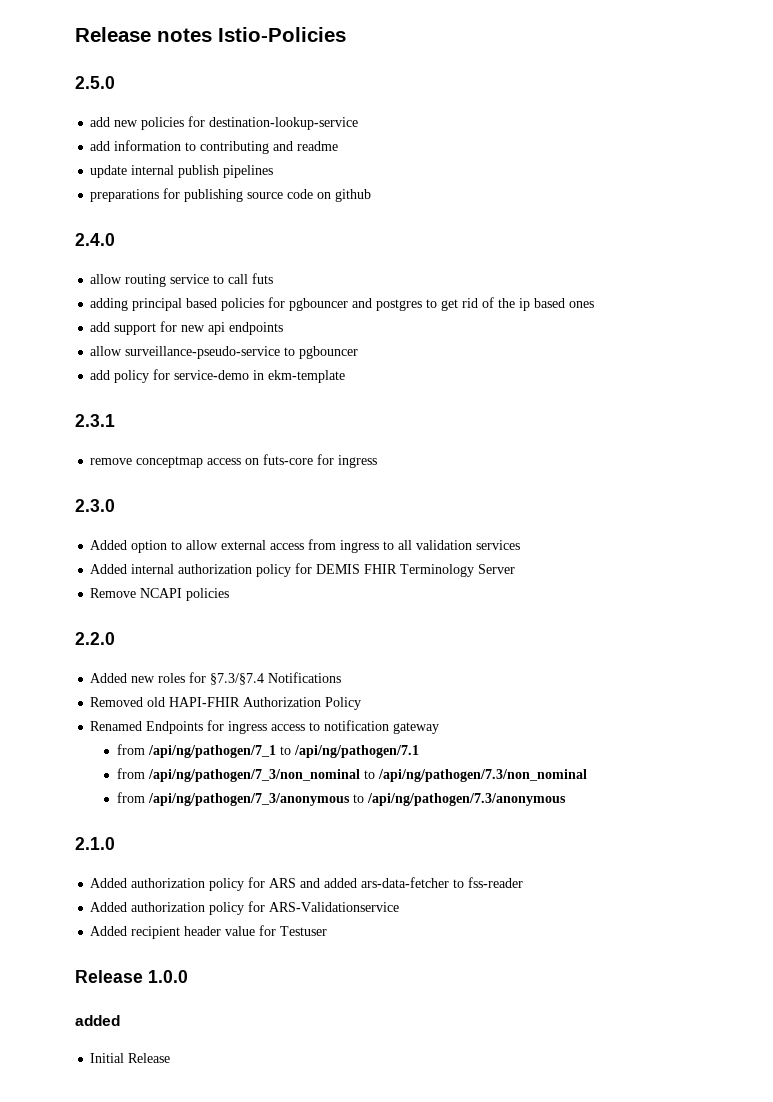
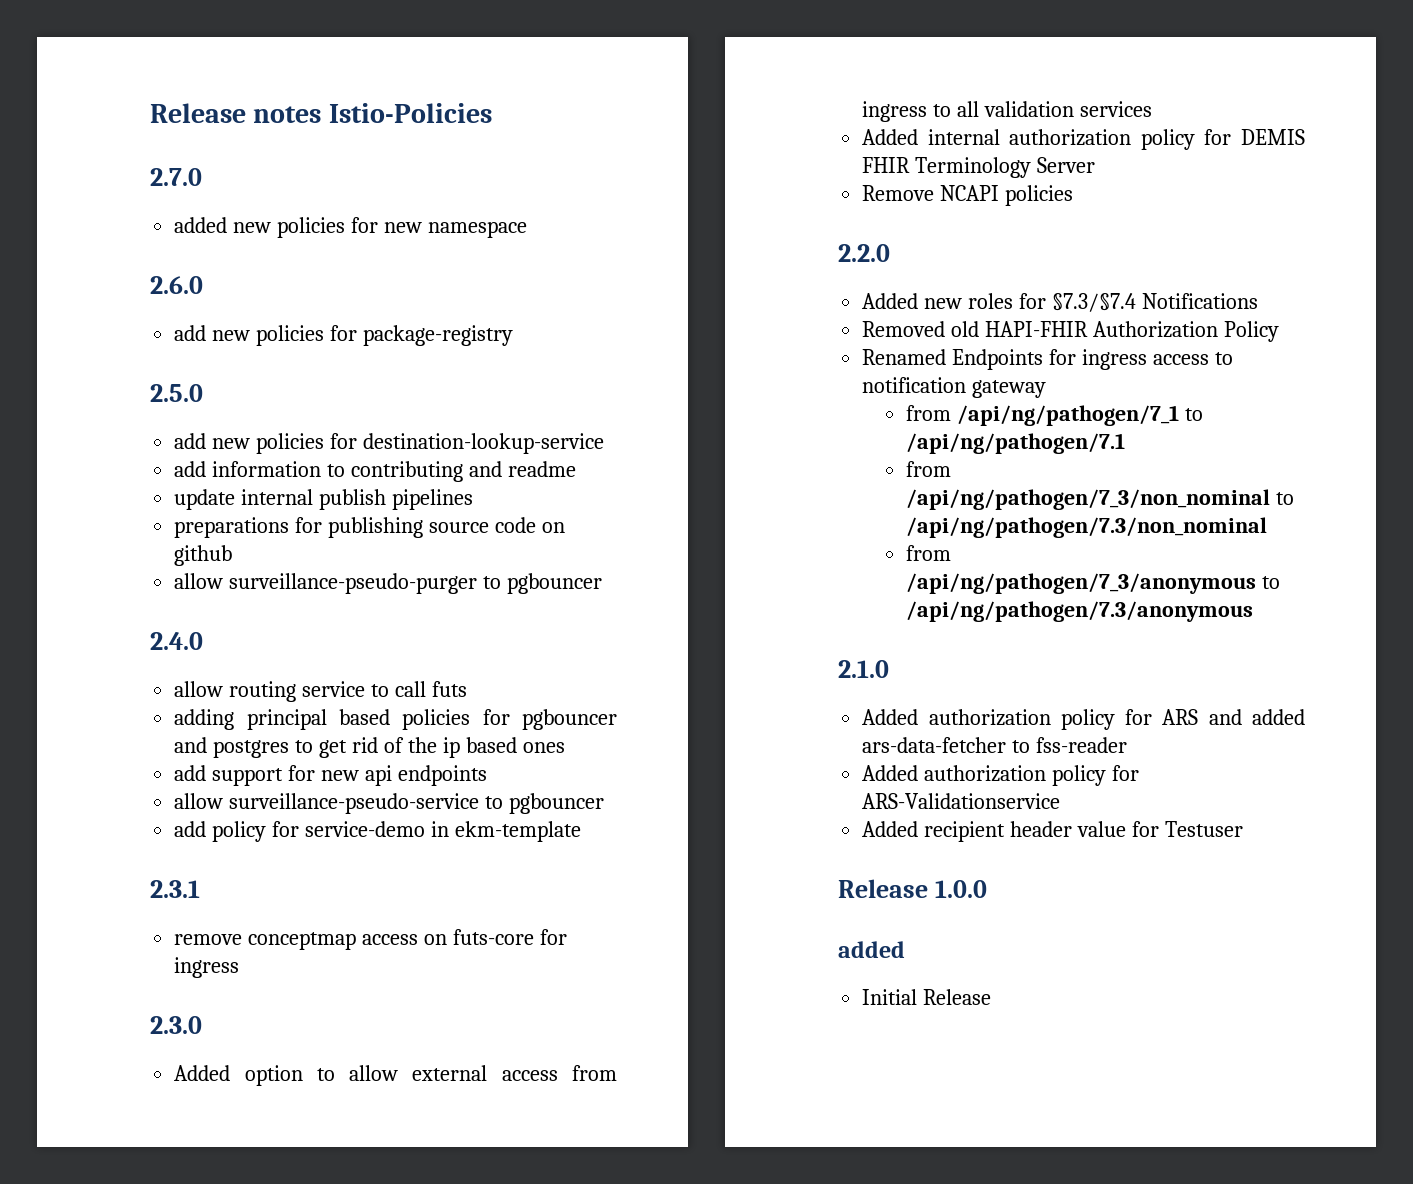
(346, 34) none -> [150,168,202,186] [174,217,527,238] [150,276,203,294] [174,325,513,346] // 2.7.0 // added new policies for new namespace // 2.6.0 // add new policies for package-registry
(372, 195) none -> [174,573,603,594] // allow surveillance-pseudo-purger to pgbouncer

